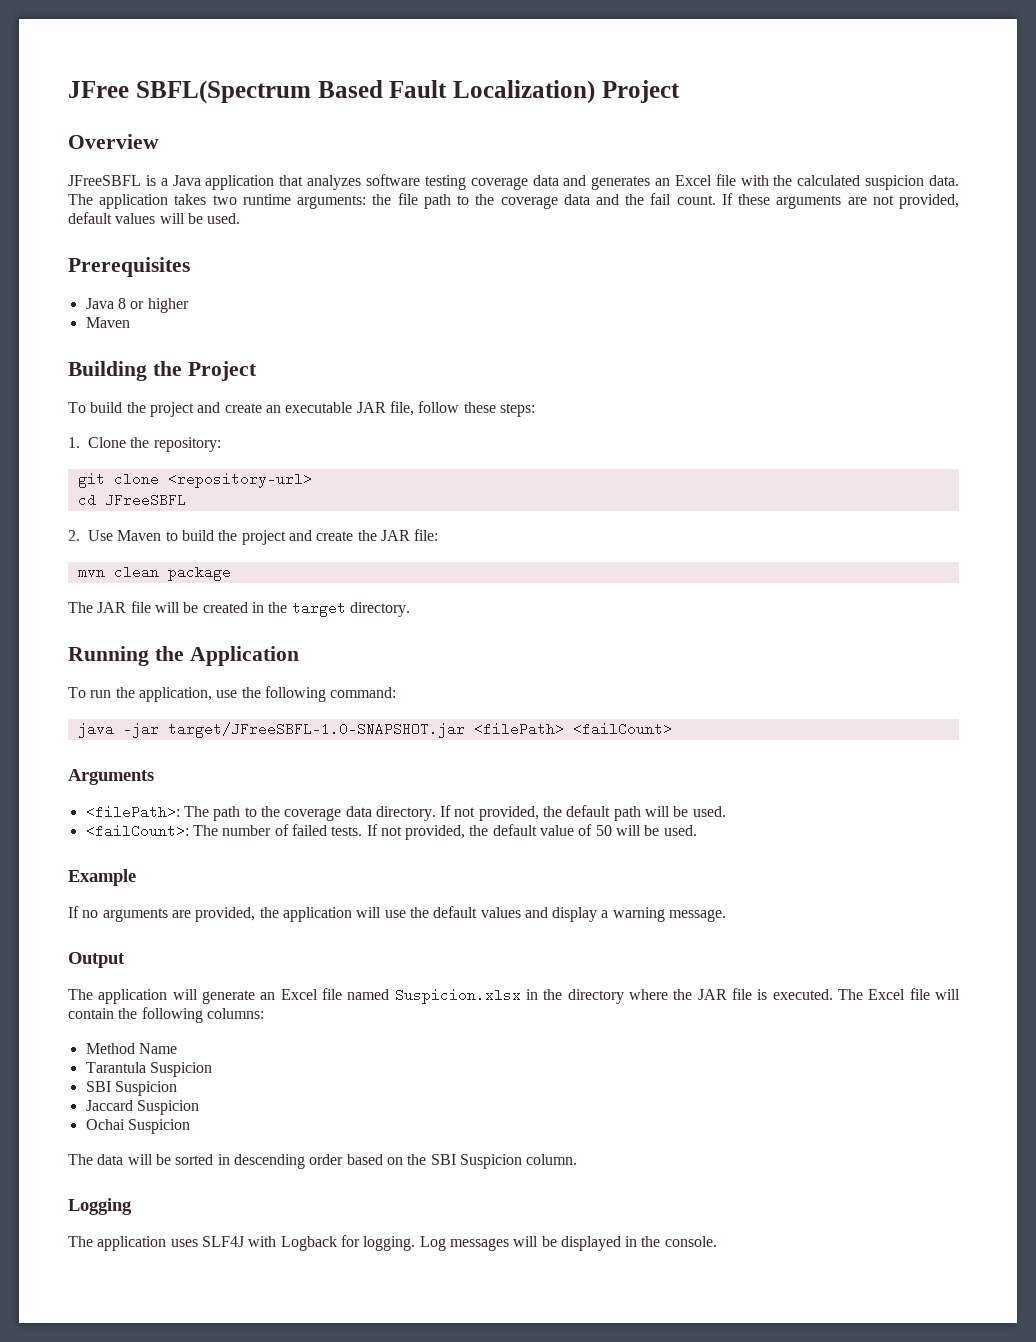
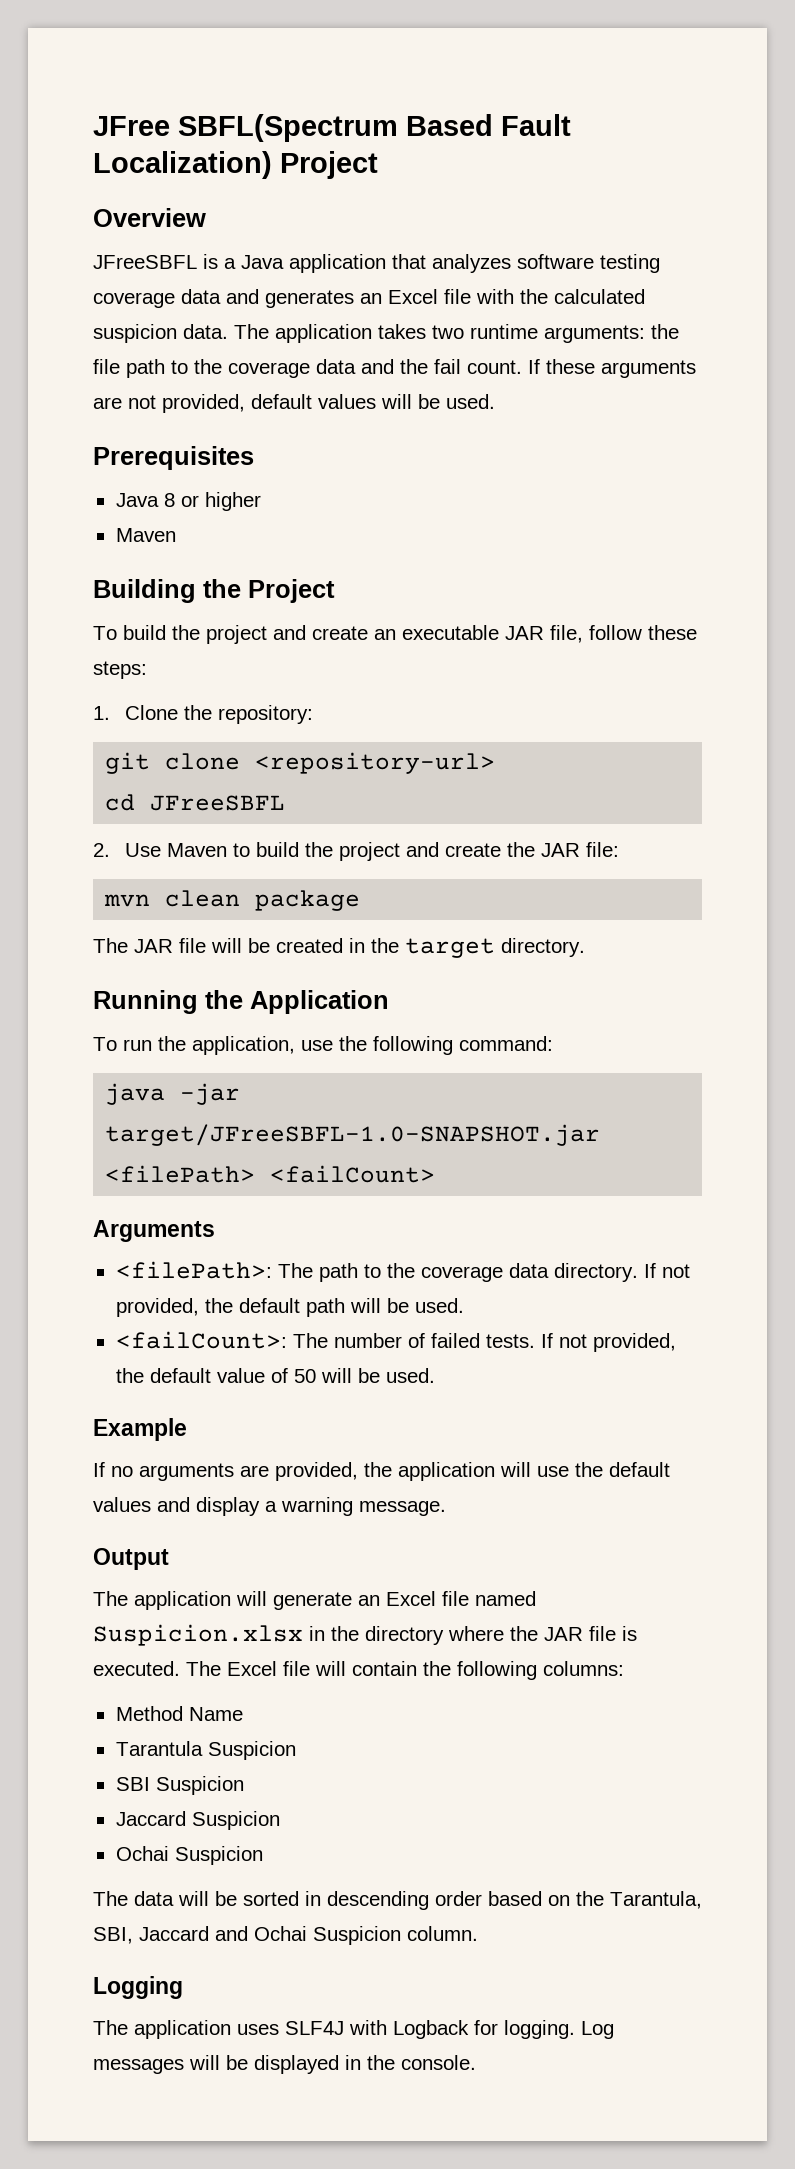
[430,1154,456,1165] SBI -> [610,1891,702,1909] [93,1926,307,1944] Tarantula, SBI, Jaccard and Ochai

